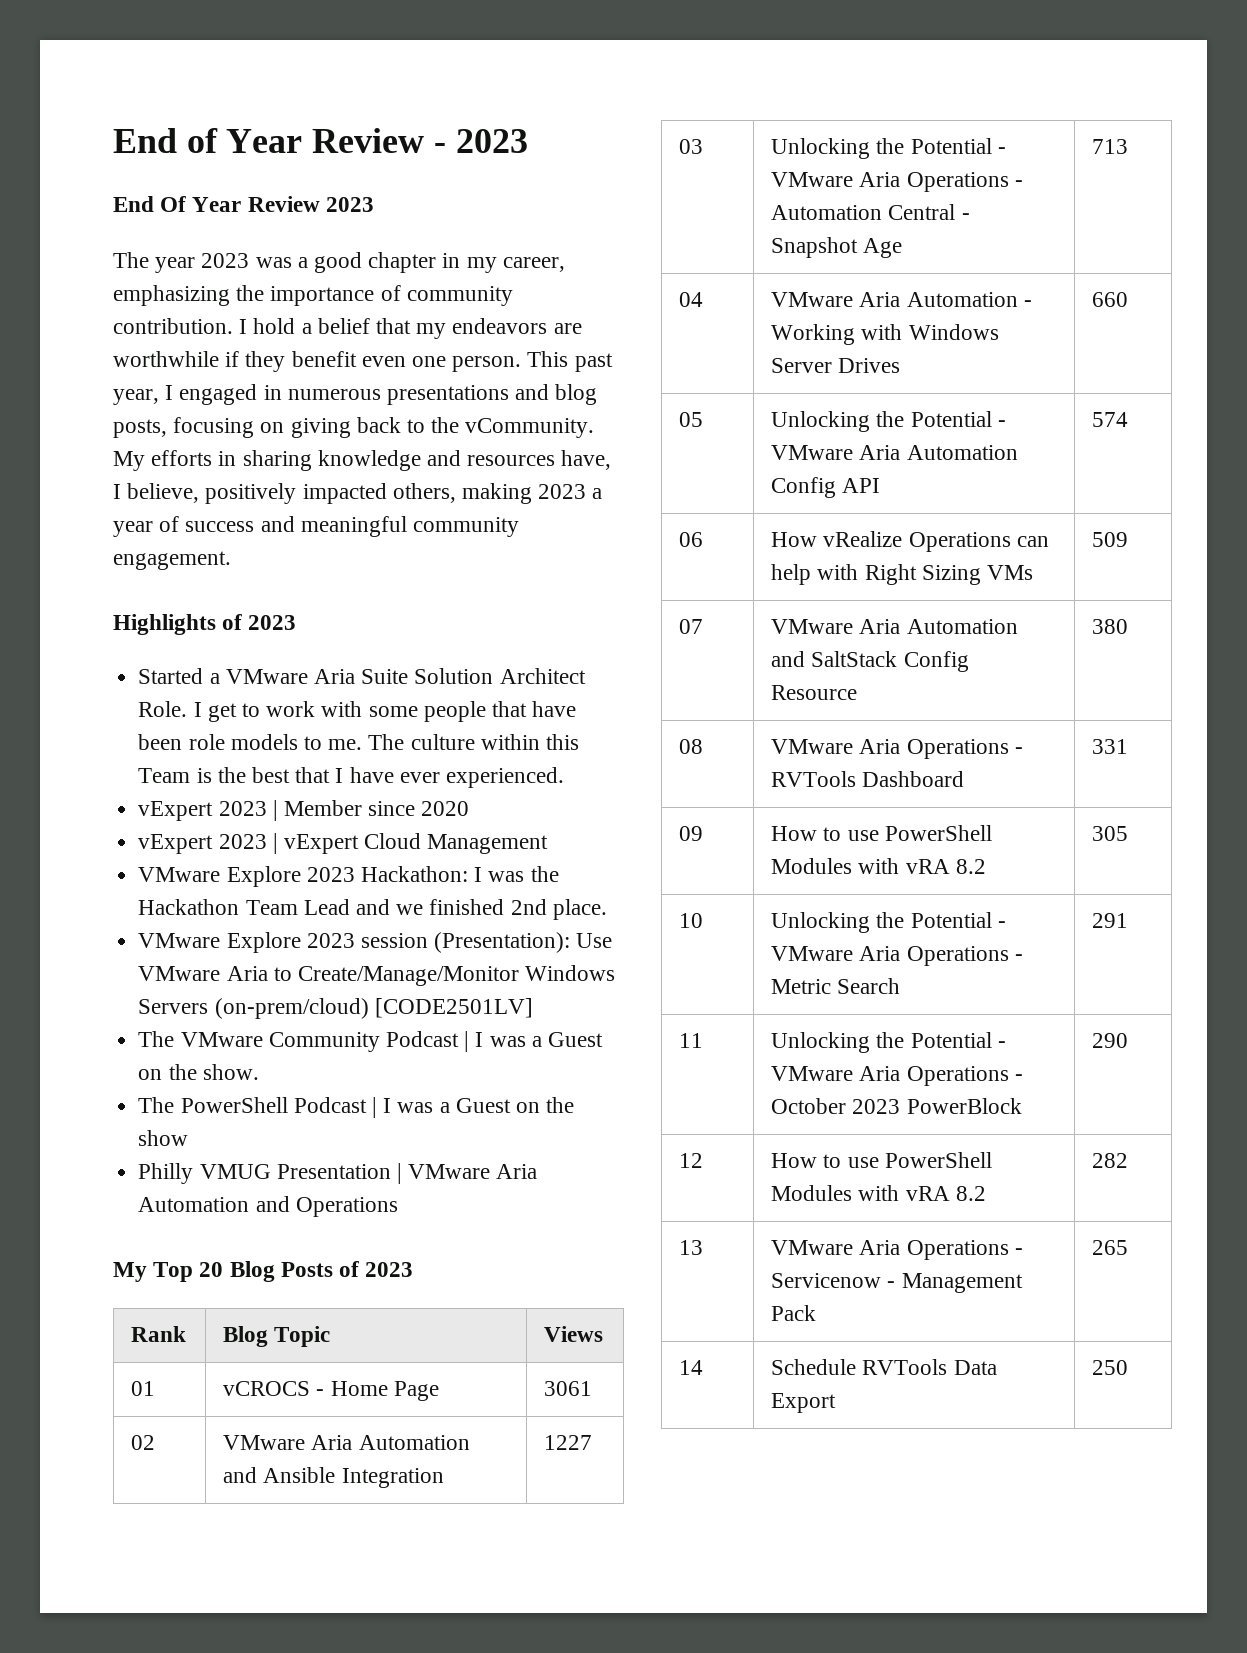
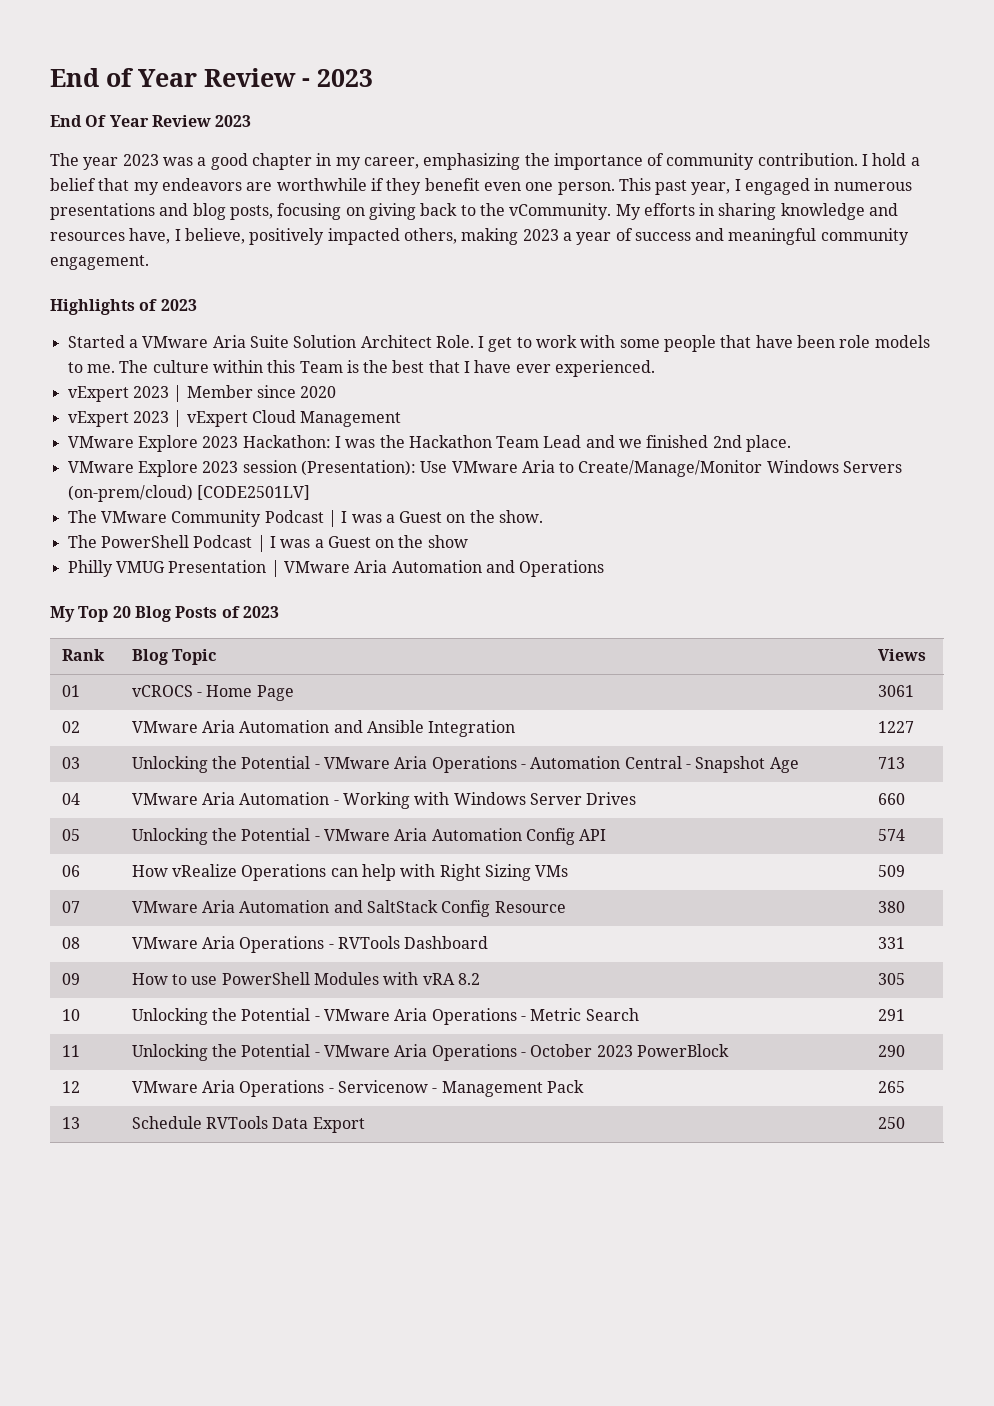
[771,1152,992,1168] [771,1185,986,1201] [1092,1153,1129,1168] [679,1240,704,1255] | How to use PowerShell Modules with vRA 8.2 | 282 // 13 -> (80, 1087) none
[679,1360,704,1375] 14 -> [61,1117,80,1129] 13

